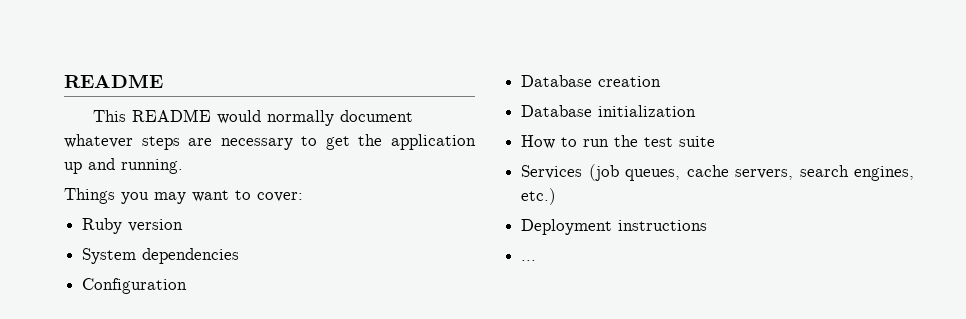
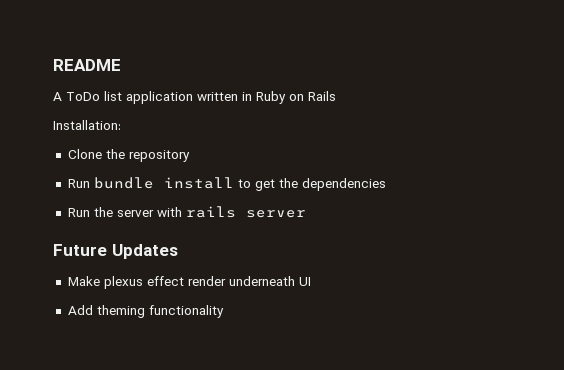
[93,109,414,126] [64,134,476,150] [64,158,183,174] [64,188,303,204] [82,218,184,234] [82,248,240,264] [82,278,188,294] [521,75,662,87] [521,105,697,117] [521,135,716,149] [521,164,914,181] [521,188,557,205] [521,219,708,235] [521,260,537,261] This README would normally document whatever steps are necessary to get the application up and running. // Things you may want to cover: // Ruby version // System dependencies // Configuration // Database creation // Database initialization // How to run the test suite // Services (job queues, cache servers, search engines, etc.) // Deployment instructions // ... -> [53,91,336,104] [53,120,121,130] [67,149,190,162] [67,177,386,191] [67,206,306,218] [53,244,178,259] [67,276,311,289] [67,305,224,318] A ToDo list application written in Ruby on Rails // Installation: // Clone the repository // Run bundle install to get the dependencies // Run the server with rails server // Future Updates // Make plexus effect render underneath UI // Add theming functionality

